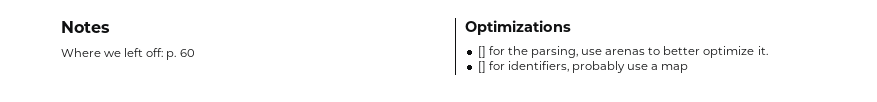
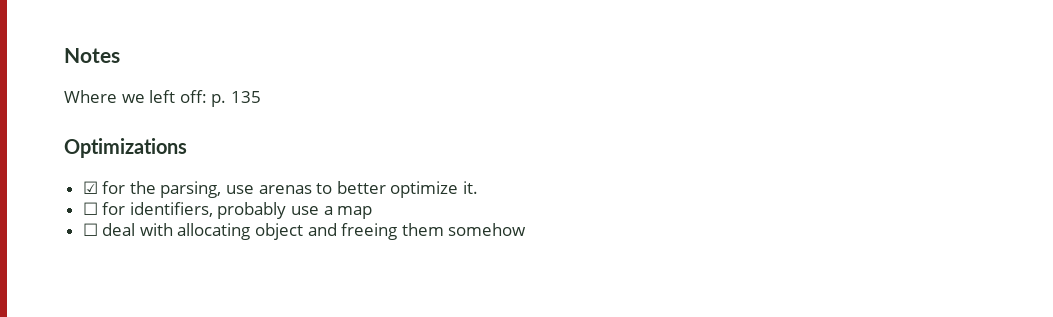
[179,49,195,57] 60 -> [230,91,261,103] 135
[477,46,486,58] [] -> [82,181,98,194] ☑
[477,61,486,73] [] -> [82,202,98,215] ☐
(689, 68) none -> [82,223,527,240] // ☐ deal with allocating object and freeing them somehow

